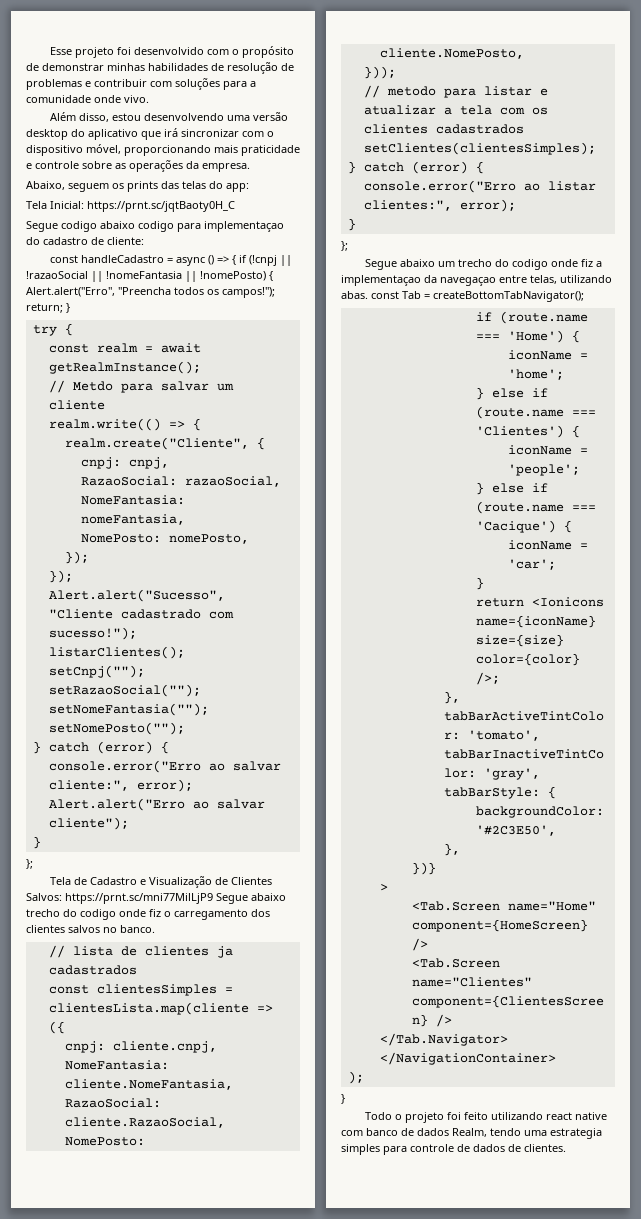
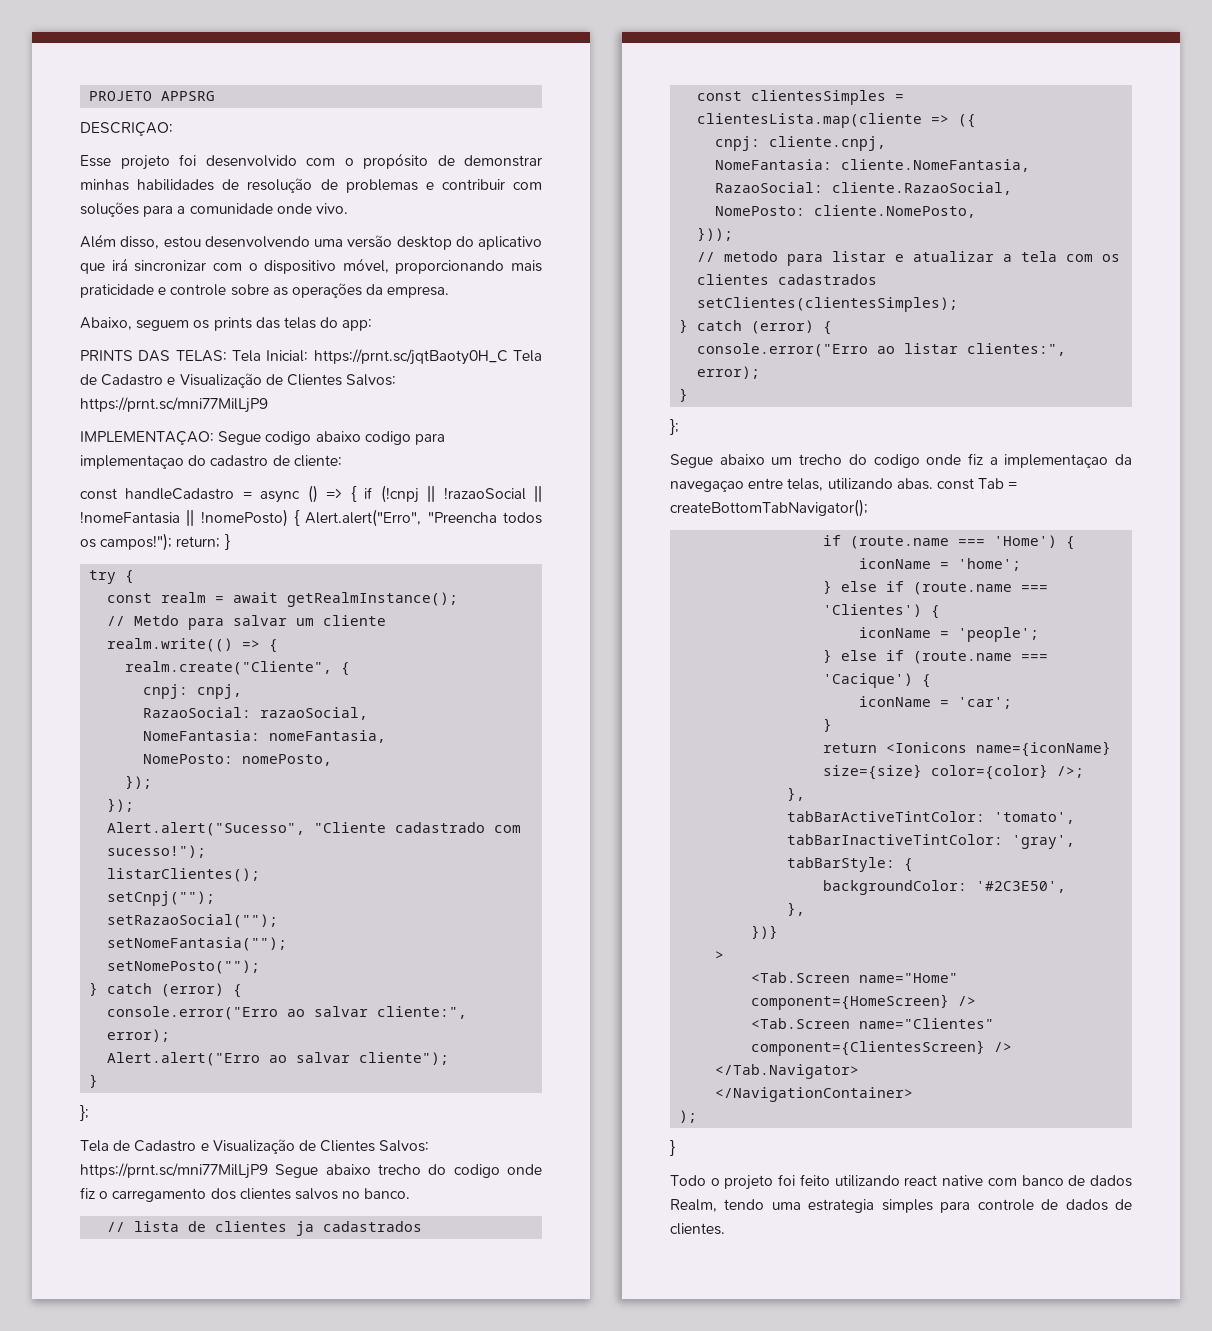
(50, 51) none -> [89,91,216,101] [80,122,173,136] PROJETO APPSRG // DESCRIÇAO: //
(249, 187) none -> [80,350,227,362] PRINTS DAS TELAS:
(235, 206) // -> [513,350,542,362] [80,373,397,388] [80,397,268,413] [80,431,214,445] Tela de Cadastro e Visualização de Clientes Salvos: https://prnt.sc/mni77MilLjP9 // IMPLEMENTAÇAO:

